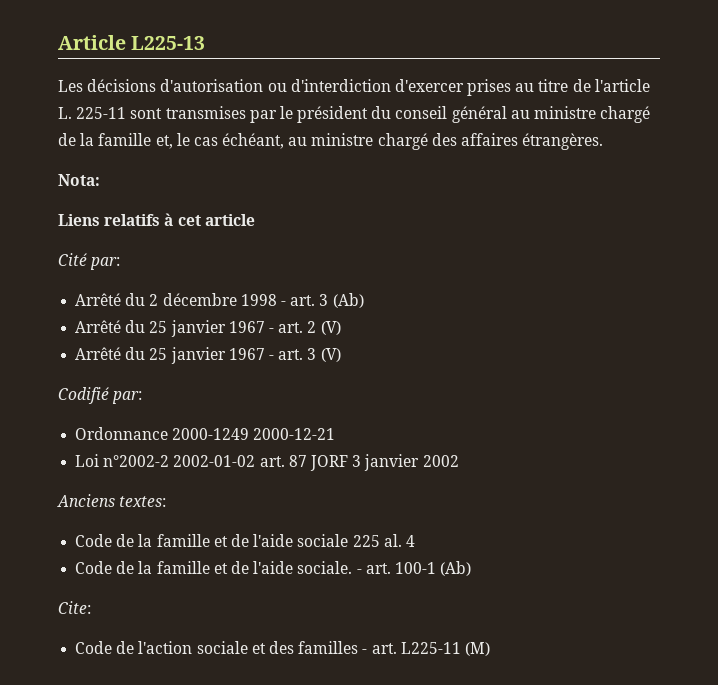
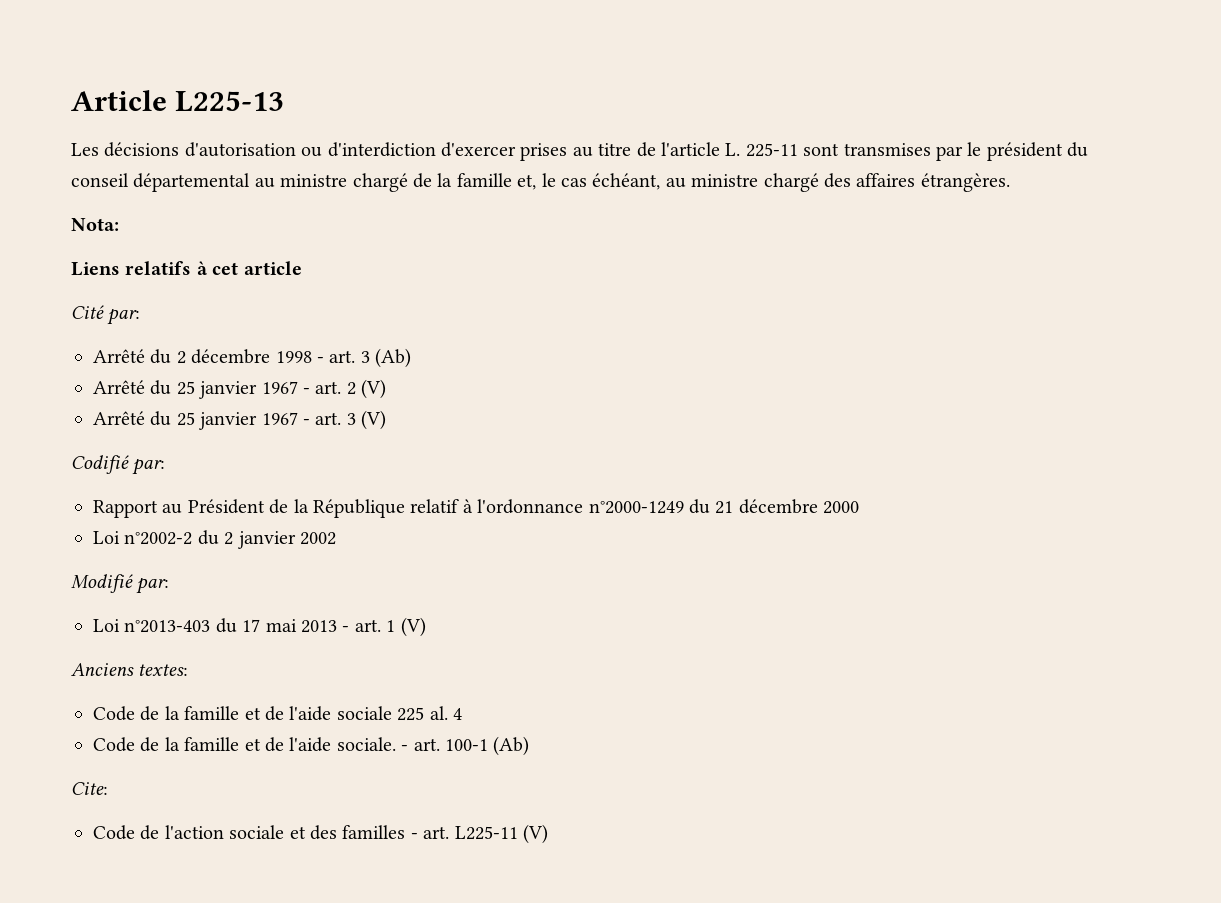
[451,106,507,123] général -> [133,173,251,192] départemental
[75,427,336,440] [75,454,459,471] Ordonnance 2000-1249 2000-12-21 // Loi n°2002-2 2002-01-02 art. 87 JORF 3 janvier 2002 -> [93,499,860,518] [93,530,336,549] [71,574,170,594] [93,617,426,637] Rapport au Président de la République relatif à l'ordonnance n°2000-1249 du 21 décembre 2000 // Loi n°2002-2 du 2 janvier 2002 // Modifié par: // Loi n°2013-403 du 17 mai 2013 - art. 1 (V)
[464,642,490,656] (M) -> [522,824,548,844] (V)

